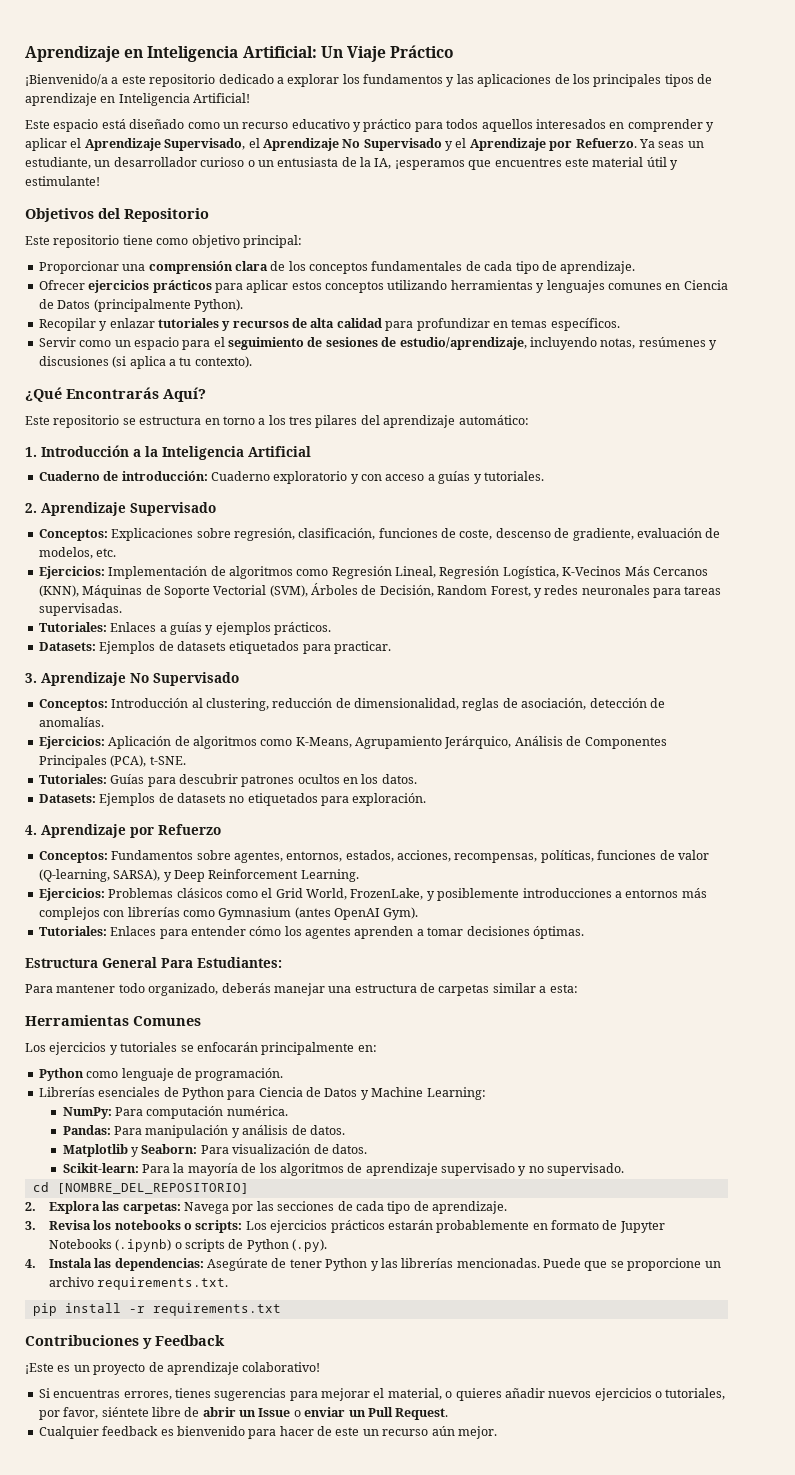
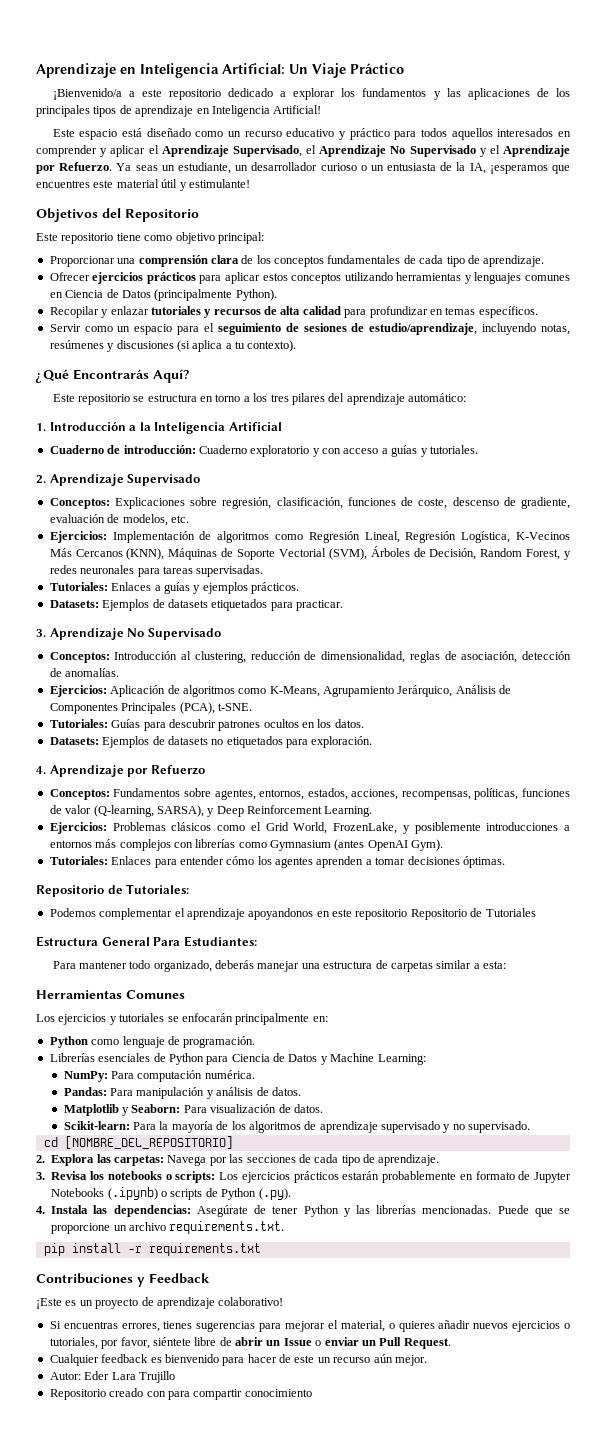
(584, 932) none -> [36,884,190,897] [49,908,536,920] // Repositorio de Tutoriales: // Podemos complementar el aprendizaje apoyandonos en este repositorio Repositorio de Tutoriales
(497, 1432) none -> [49,1371,175,1383] [49,1388,312,1400] // Autor: Eder Lara Trujillo // Repositorio creado con para compartir conocimiento

